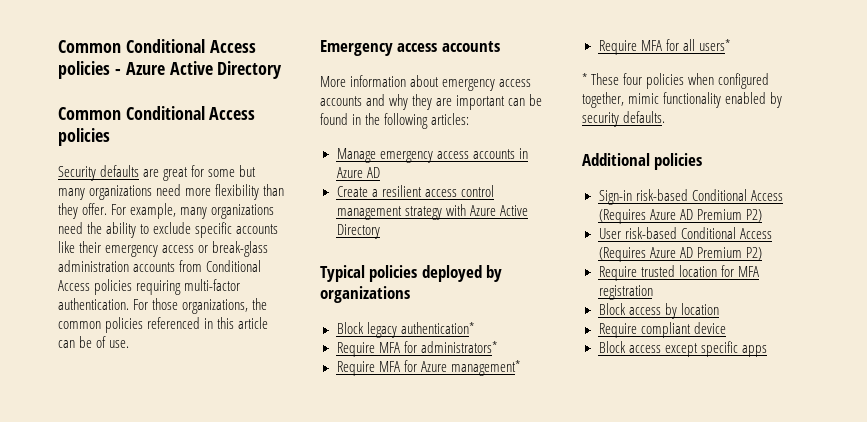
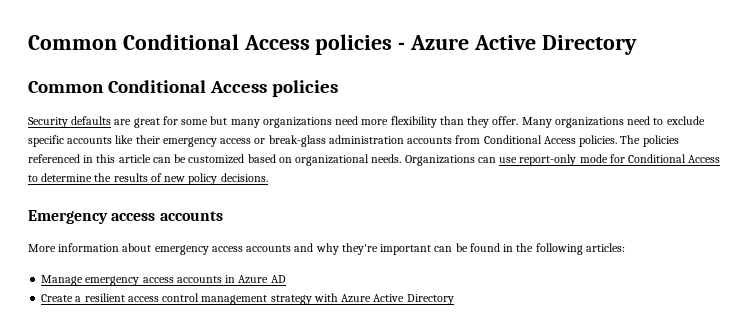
[111,203,275,219] [58,222,137,238] For example, many organizations need the ability -> [521,116,651,128] Many organizations need
[94,279,241,295] [58,298,268,314] [58,321,101,329] policies requiring multi-factor authentication. For those organizations, the common -> [579,135,641,147] policies. The
[96,336,130,348] of use. -> [188,154,721,166] [28,173,268,185] customized based on organizational needs. Organizations can use report-only mode for Conditional Access to determine the results of new policy decisions.
[412,94,453,110] they are -> [341,243,378,255] they're
[320,265,503,282] [320,286,410,303] [336,322,474,338] [336,341,497,357] [336,360,520,376] [598,39,730,55] [582,73,770,89] [582,92,783,108] [582,111,666,127] [582,153,703,170] [598,189,783,205] [598,209,762,224] [598,227,772,239] [598,247,762,262] [598,265,759,281] [598,285,653,300] [598,303,719,319] [598,322,726,338] [598,341,767,357] // Typical policies deployed by organizations // Block legacy authentication* // Require MFA for administrators* // Require MFA for Azure management* // Require MFA for all users* // * These four policies when configured together, mimic functionality enabled by security defaults. // Additional policies // Sign-in risk-based Conditional Access (Requires Azure AD Premium P2) // User risk-based Conditional Access (Requires Azure AD Premium P2) // Require trusted location for MFA registration // Block access by location // Require compliant device // Block access except specific apps -> (454, 299) none

